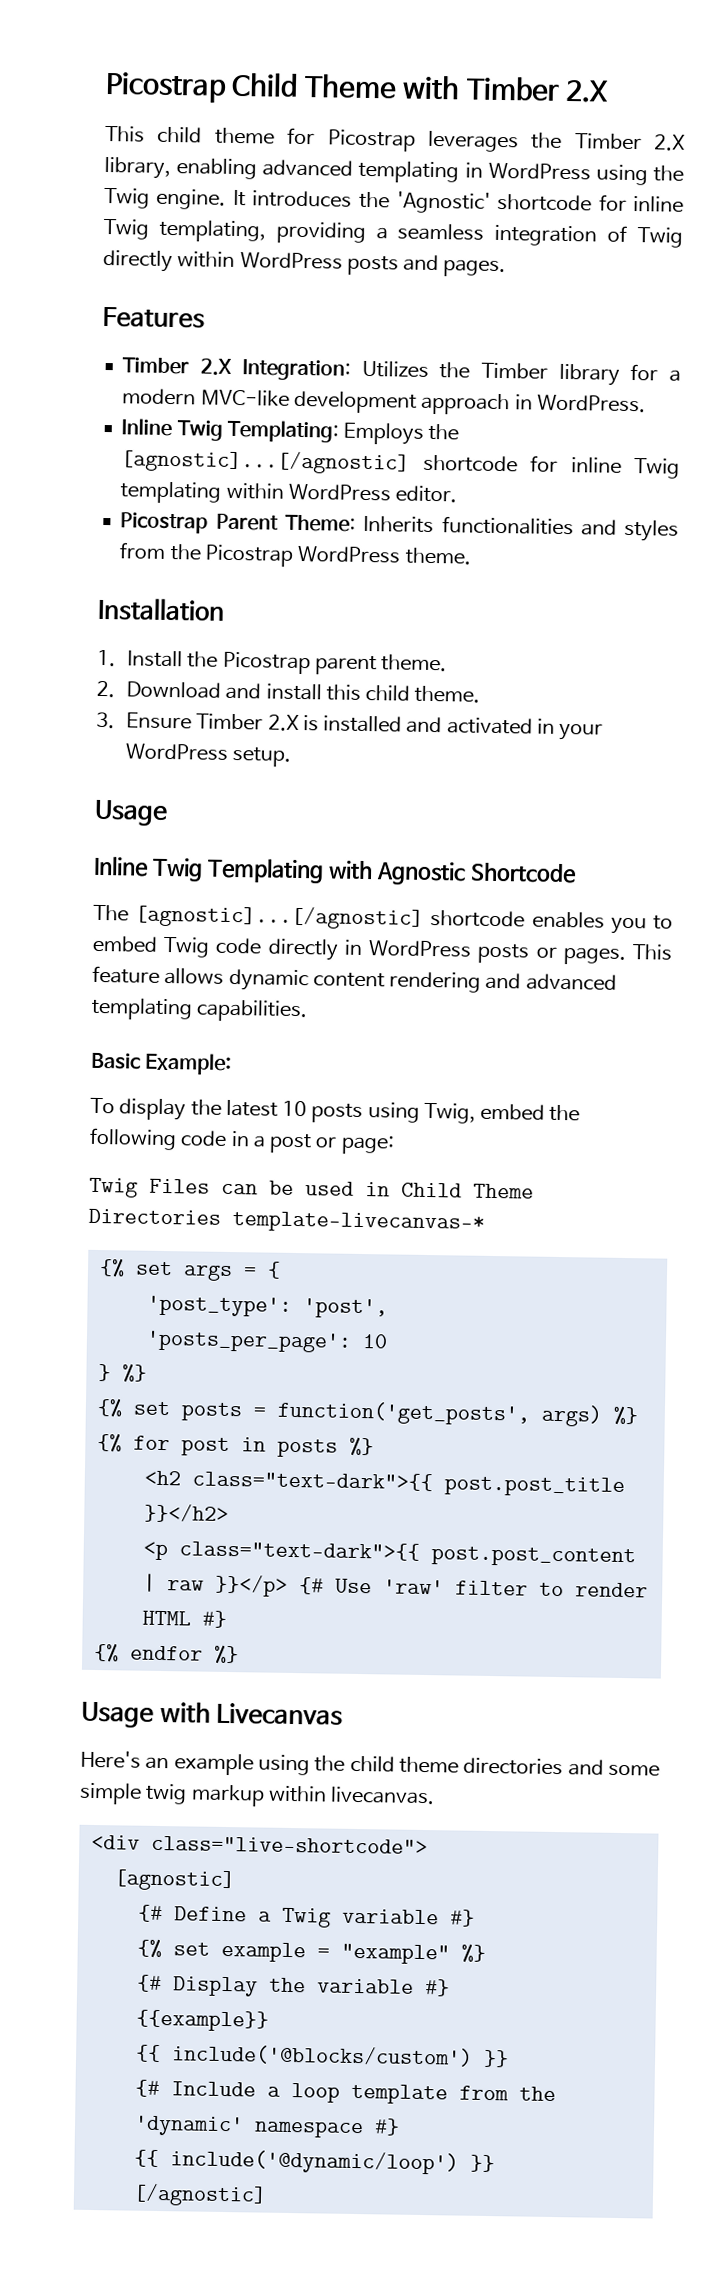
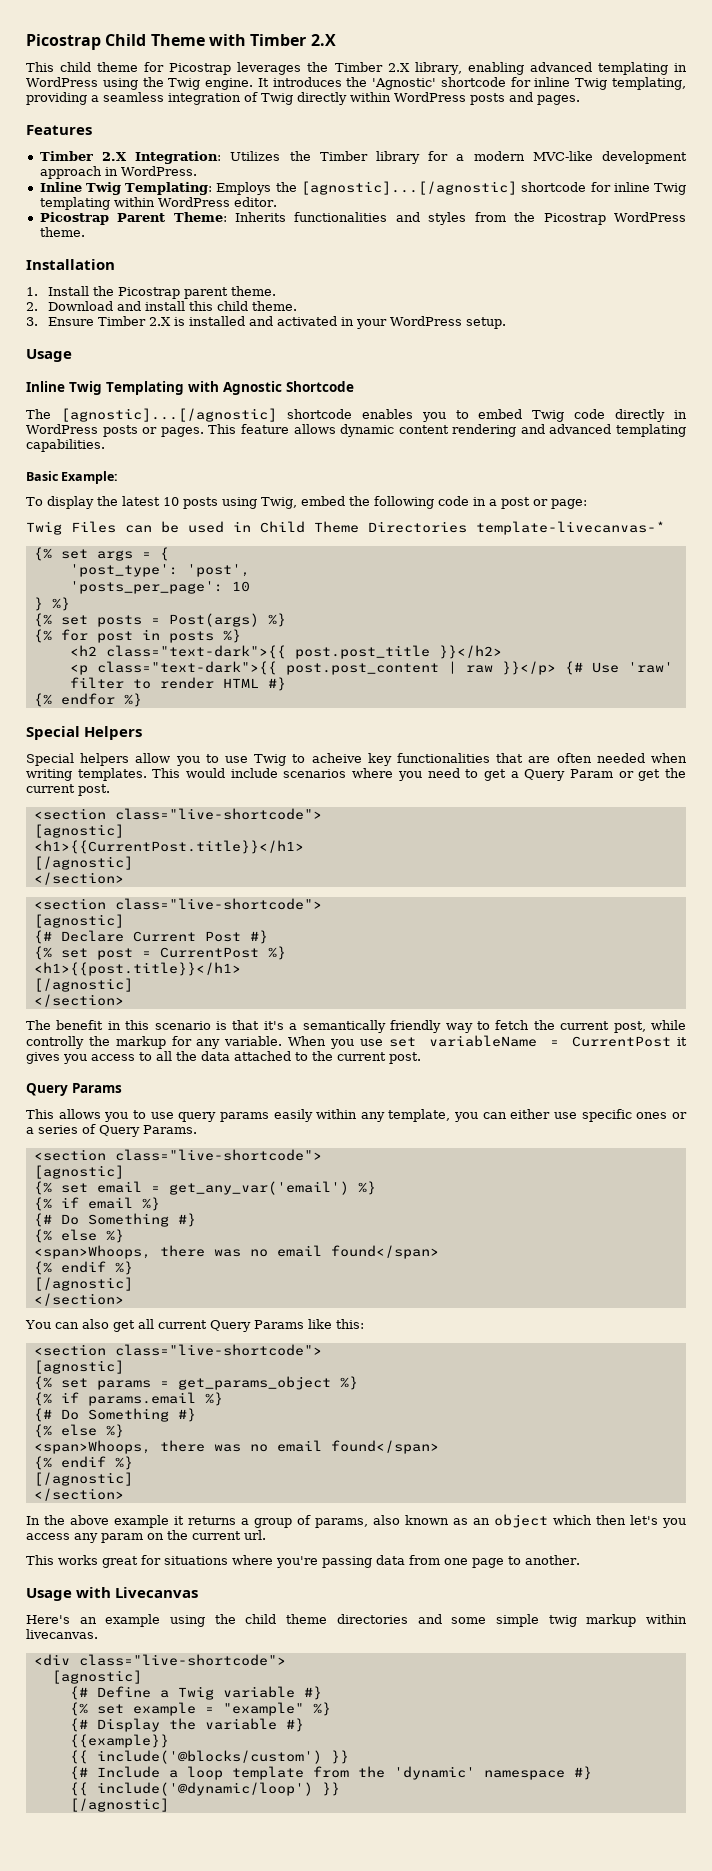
[276,1400,603,1427] function('get_posts', args) -> [168,613,259,627] Post(args)
(239, 1654) none -> [26,726,143,740] [26,753,687,766] [26,768,686,781] [26,784,110,796] [33,808,322,820] [33,824,124,838] [33,840,304,854] [33,856,133,870] [33,872,124,885] [33,898,322,910] [33,914,124,928] [33,930,268,944] [33,946,286,960] [33,962,241,976] [33,978,133,992] [33,994,124,1007] [26,1020,687,1033] [26,1035,688,1049] [26,1051,421,1064] [26,1083,122,1096] [26,1109,687,1122] [26,1124,197,1137] [33,1149,322,1161] [33,1165,124,1179] [33,1181,376,1195] [33,1197,160,1211] [33,1213,196,1227] [33,1229,124,1243] [33,1245,439,1259] [33,1261,133,1275] [33,1277,133,1291] [33,1293,124,1306] [25,1319,364,1332] [33,1344,322,1356] [33,1360,124,1374] [33,1376,358,1390] [33,1392,223,1406] [33,1408,196,1422] [33,1424,124,1438] [33,1440,439,1454] [33,1456,133,1470] [33,1472,133,1486] [33,1488,124,1501] [26,1514,686,1528] [26,1530,266,1543] [26,1555,580,1568] // Special Helpers // Special helpers allow you to use Twig to acheive key functionalities that are often needed when writing templates. This would include scenarios where you need to get a Query Param or get the current post. // <section class="live-shortcode"> // [agnostic] // <h1>{{CurrentPost.title}}</h1> // [/agnostic] // </section> // <section class="live-shortcode"> // [agnostic] // {# Declare Current Post #} // {% set post = CurrentPost %} // <h1>{{post.title}}</h1> // [/agnostic] // </section> // The benefit in this scenario is that it's a semantically friendly way to fetch the current post, while controlly the markup for any variable. When you use set variableName = CurrentPost it gives you access to all the data attached to the current post. // Query Params // This allows you to use query params easily within any template, you can either use specific ones or a series of Query Params. // <section class="live-shortcode"> // [agnostic] // {% set email = get_any_var('email') %} // {% if email %} // {# Do Something #} // {% else %} // <span>Whoops, there was no email found</span> // {% endif %} // [/agnostic] // </section> // You can also get all current Query Params like this: // <section class="live-shortcode"> // [agnostic] // {% set params = get_params_object %} // {% if params.email %} // {# Do Something #} // {% else %} // <span>Whoops, there was no email found</span> // {% endif %} // [/agnostic] // </section> // In the above example it returns a group of params, also known as an object which then let's you access any param on the current url. // This works great for situations where you're passing data from one page to another.

